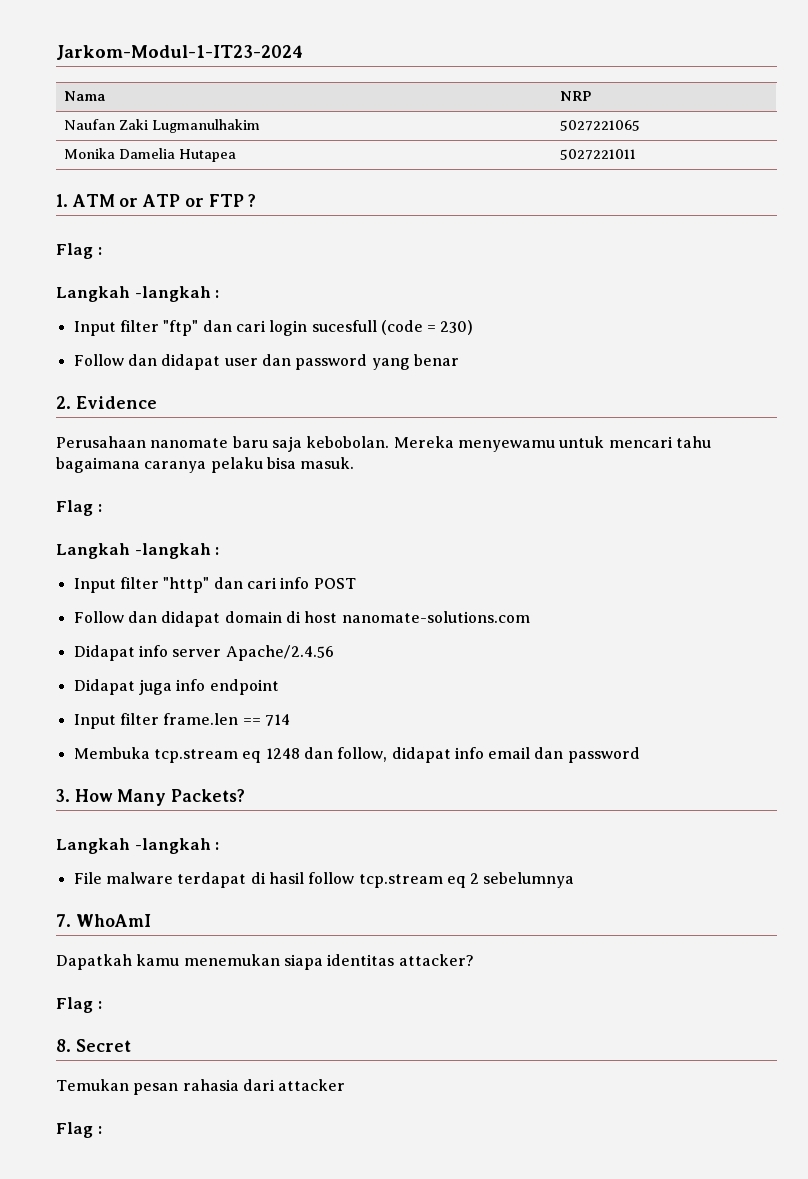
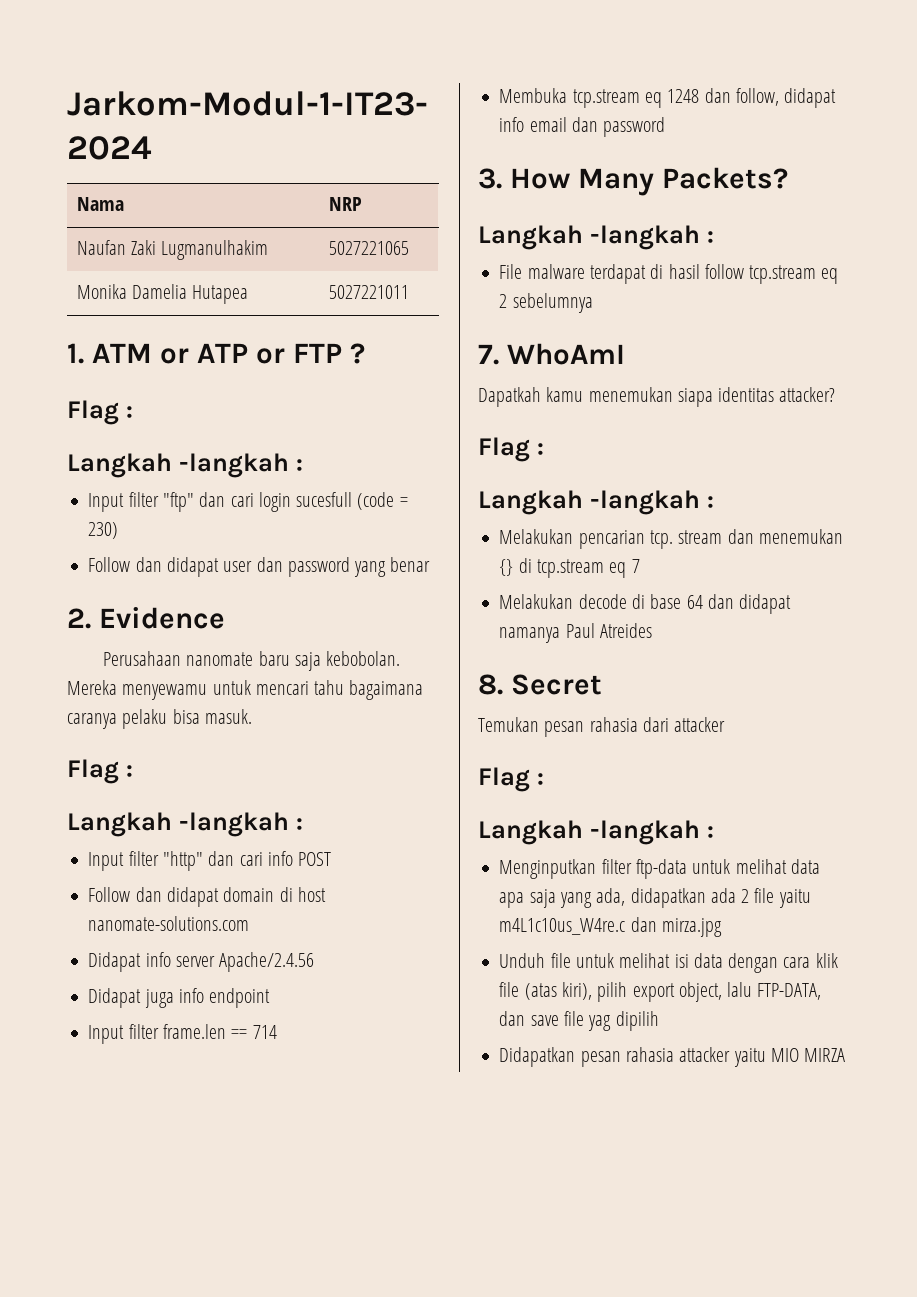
(102, 1005) none -> [478,490,714,515] [499,529,843,549] [499,558,640,578] [499,594,792,614] [499,623,652,643] // Langkah -langkah : // Melakukan pencarian tcp. stream dan menemukan {} di tcp.stream eq 7 // Melakukan decode di base 64 dan didapat namanya Paul Atreides
(102, 1130) none -> [478,820,714,845] [499,859,820,879] [499,888,811,908] [499,917,722,937] [499,953,838,973] [499,982,822,1002] [499,1011,659,1031] [499,1047,846,1067] // Langkah -langkah : // Menginputkan filter ftp-data untuk melihat data apa saja yang ada, didapatkan ada 2 file yaitu m4L1c10us_W4re.c dan mirza.jpg // Unduh file untuk melihat isi data dengan cara klik file (atas kiri), pilih export object, lalu FTP-DATA, dan save file yag dipilih // Didapatkan pesan rahasia attacker yaitu MIO MIRZA

